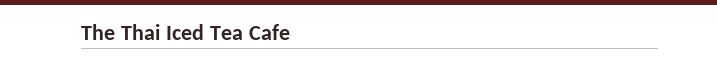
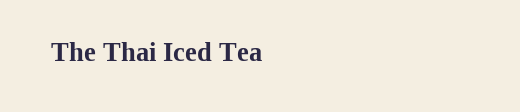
[248,24,290,40] Cafe -> (263, 52) none

